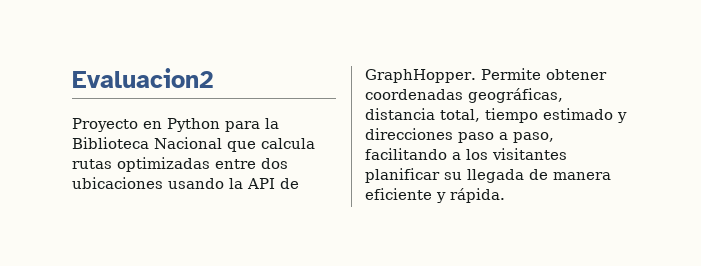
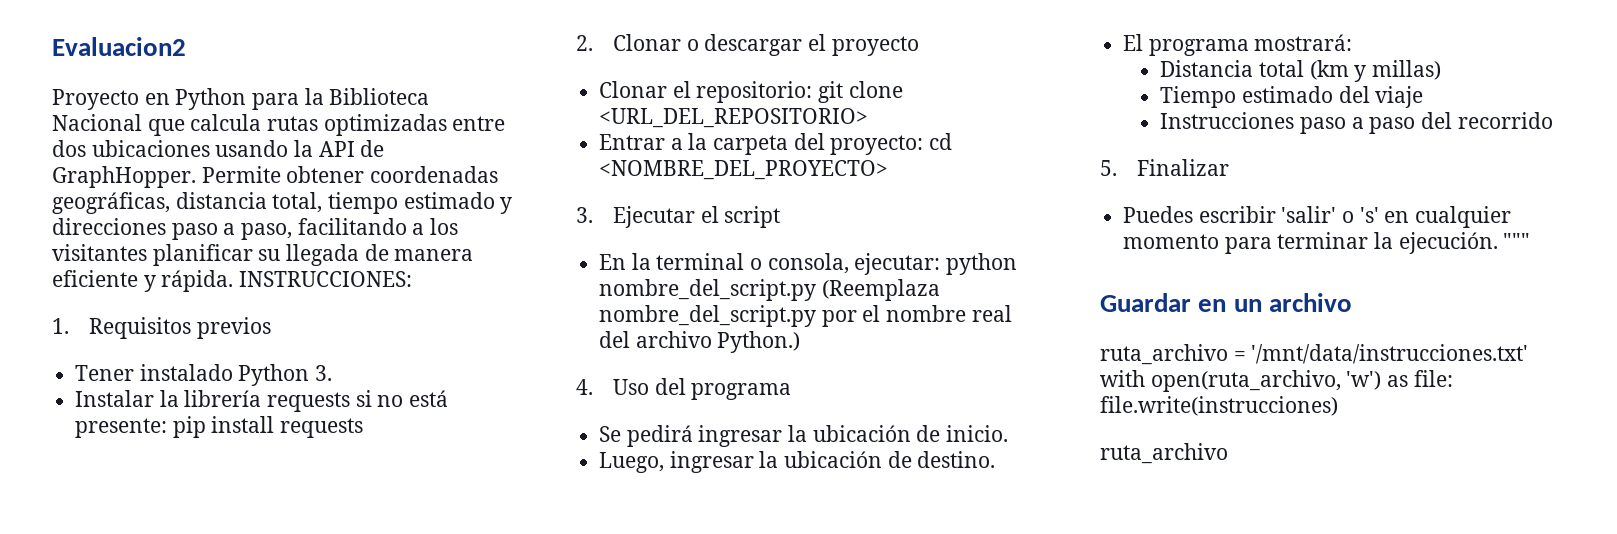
(505, 195) none -> [239,271,413,287] [52,317,271,339] [75,364,333,386] [75,390,449,412] [75,416,364,438] [576,34,919,56] [599,81,903,103] [599,108,869,128] [599,133,953,155] [599,160,889,180] [576,206,781,228] [599,253,1018,275] [599,279,940,301] [599,305,1012,327] [599,331,801,353] [576,378,792,400] [599,425,1009,447] [599,451,996,473] [1123,34,1353,56] [1160,60,1441,82] [1160,86,1424,108] [1160,112,1553,134] [1100,159,1230,176] [1123,206,1512,228] [1123,232,1531,254] [1100,293,1352,312] [1100,344,1529,365] [1100,370,1453,392] [1100,396,1338,416] [1100,443,1228,464] INSTRUCCIONES: // 1. Requisitos previos // Tener instalado Python 3. // Instalar la librería requests si no está presente: pip install requests // 2. Clonar o descargar el proyecto // Clonar el repositorio: git clone <URL_DEL_REPOSITORIO> // Entrar a la carpeta del proyecto: cd <NOMBRE_DEL_PROYECTO> // 3. Ejecutar el script // En la terminal o consola, ejecutar: python nombre_del_script.py (Reemplaza nombre_del_script.py por el nombre real del archivo Python.) // 4. Uso del programa // Se pedirá ingresar la ubicación de inicio. // Luego, ingresar la ubicación de destino. // El programa mostrará: // Distancia total (km y millas) // Tiempo estimado del viaje // Instrucciones paso a paso del recorrido // 5. Finalizar // Puedes escribir 'salir' o 's' en cualquier momento para terminar la ejecución. """ // Guardar en un archivo // ruta_archivo = '/mnt/data/instrucciones.txt' with open(ruta_archivo, 'w') as file: file.write(instrucciones) // ruta_archivo

